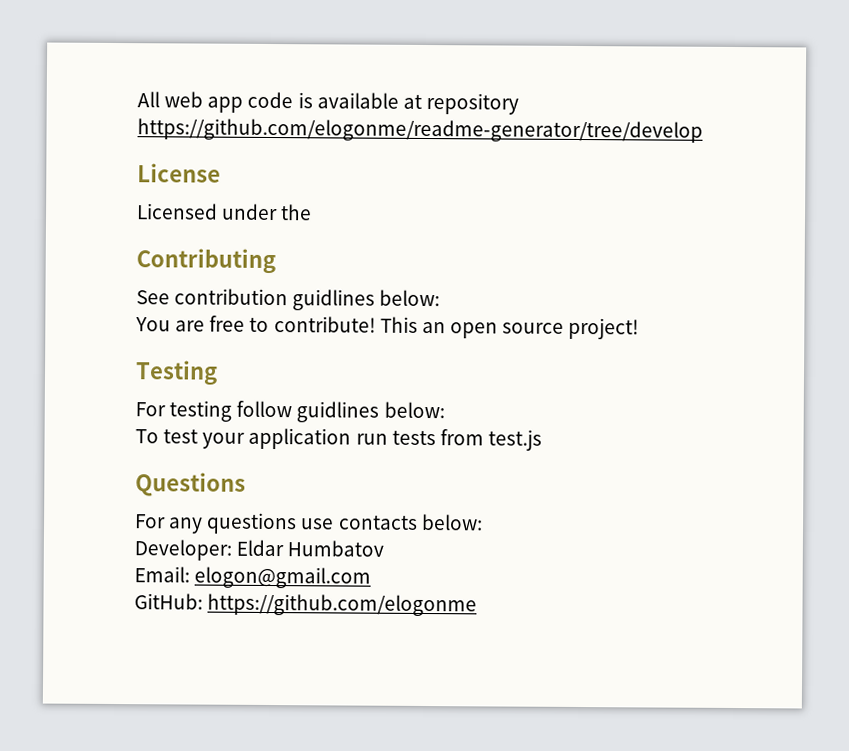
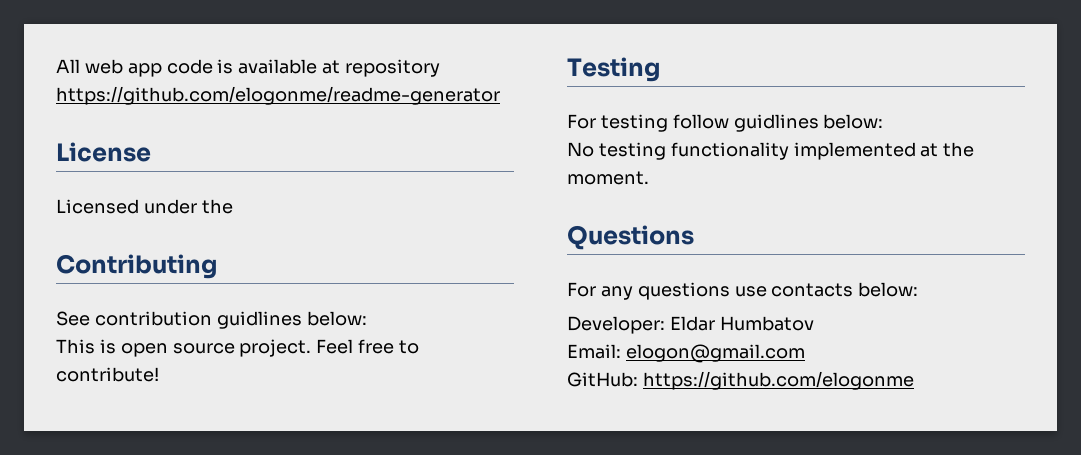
[137,118,703,143] https://github.com/elogonme/readme-generator/tree/develop -> [56,86,500,105] https://github.com/elogonme/readme-generator
[135,315,640,340] You are free to contribute! This an open source project! -> [56,339,420,357] [56,367,159,382] This is open source project. Feel free to contribute!
[135,427,542,451] To test your application run tests from test.js -> [567,142,975,160] [567,171,649,185] No testing functionality implemented at the moment.

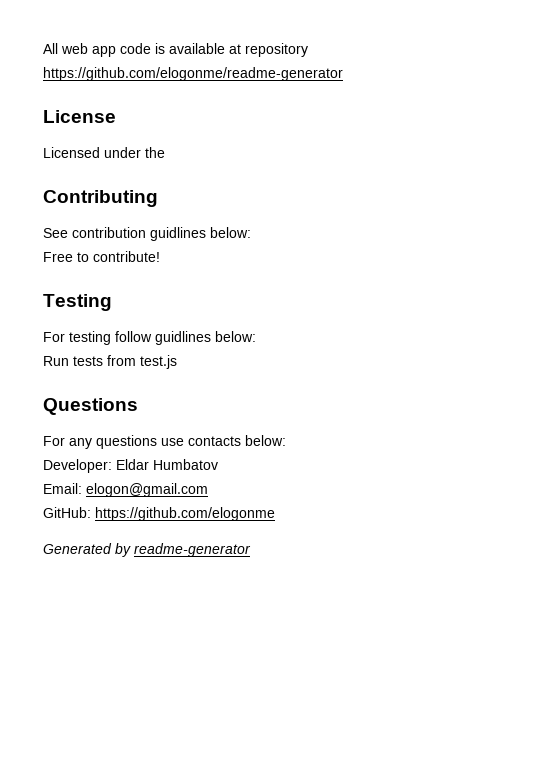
[56,339,395,357] This is open source project. Feel free -> [43,252,73,262] Free
[567,142,975,160] [567,171,649,185] No testing functionality implemented at the moment. -> [43,355,177,369] Run tests from test.js
(914, 380) none -> [43,543,251,557] // Generated by readme-generator

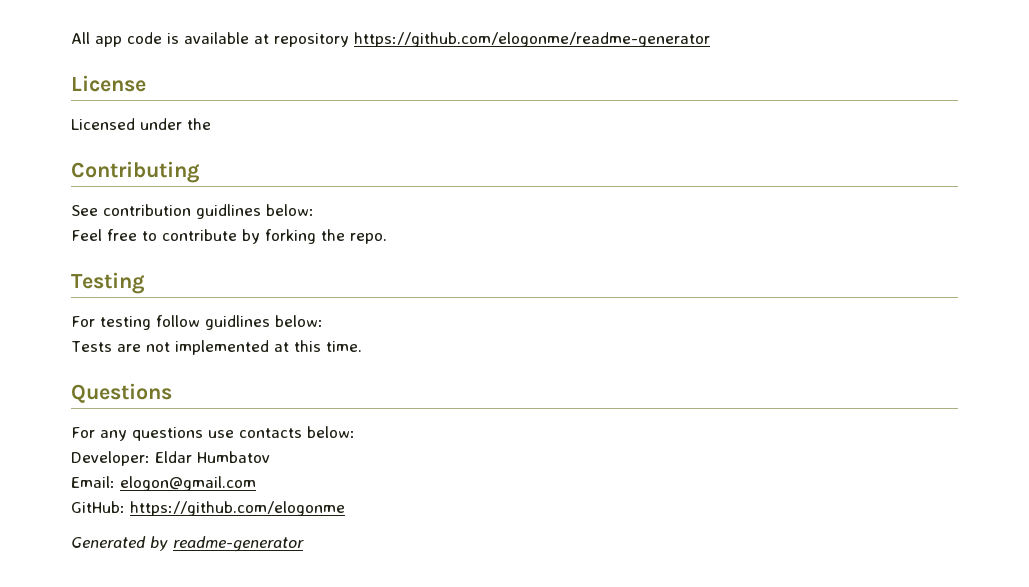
[61,43,88,54] web -> (90, 38) none
[43,251,160,262] Free to contribute! -> [71,229,387,244] Feel free to contribute by forking the repo.
[43,355,177,369] Run tests from test.js -> [71,340,362,355] Tests are not implemented at this time.

